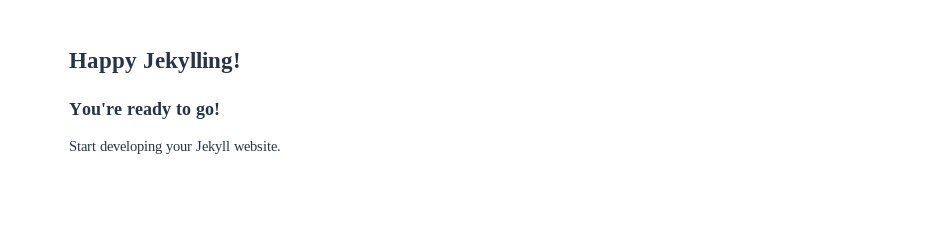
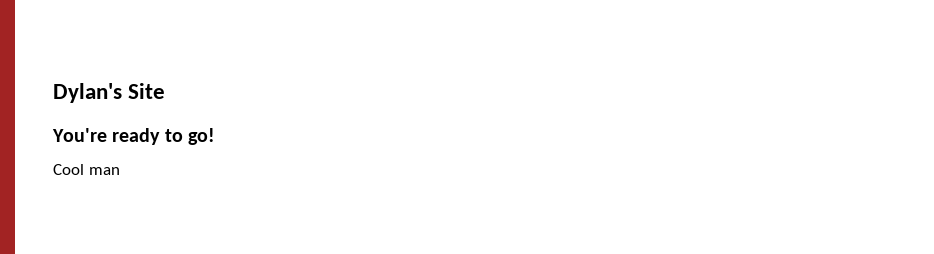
[69,52,242,73] Happy Jekylling! -> [53,83,166,103] Dylan's Site
[69,141,281,154] Start developing your Jekyll website. -> [53,164,120,175] Cool man

